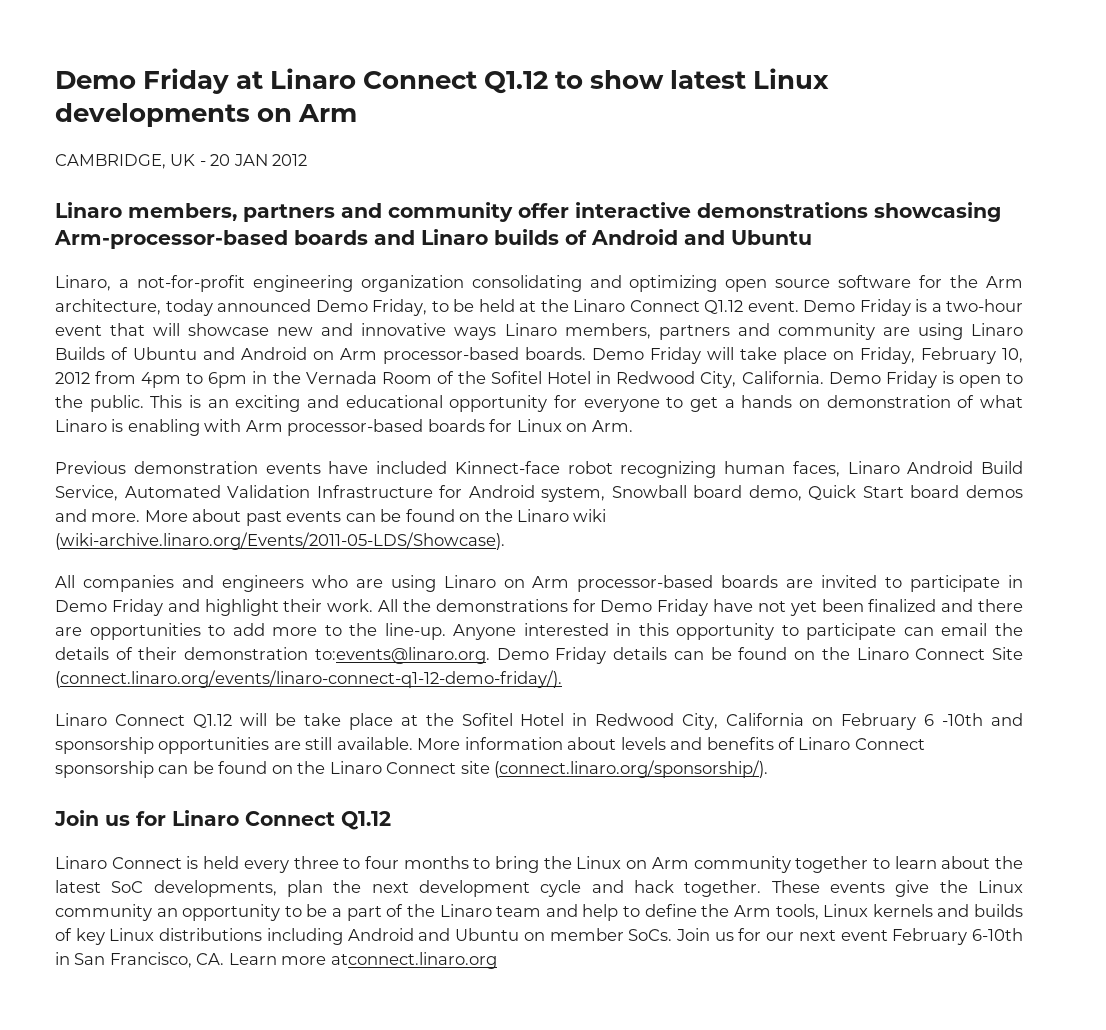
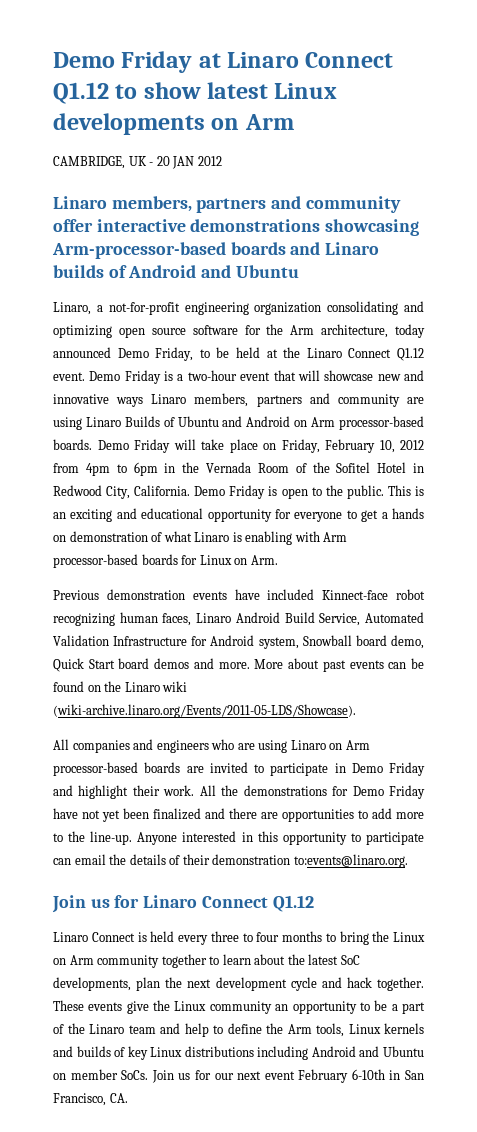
[496,647,1024,664] [55,670,562,688] [55,713,1023,730] [55,737,925,754] [55,760,769,778] Demo Friday details can be found on the Linaro Connect Site (connect.linaro.org/events/linaro-connect-q1-12-demo-friday/). // Linaro Connect Q1.12 will be take place at the Sofitel Hotel in Redwood City, California on February 6 -10th and sponsorship opportunities are still available. More information about levels and benefits of Linaro Connect sponsorship can be found on the Linaro Connect site (connect.linaro.org/sponsorship/). -> (408, 861) none
[228,952,497,969] Learn more atconnect.linaro.org -> (128, 1098) none

